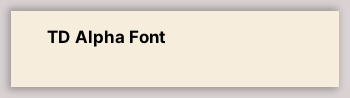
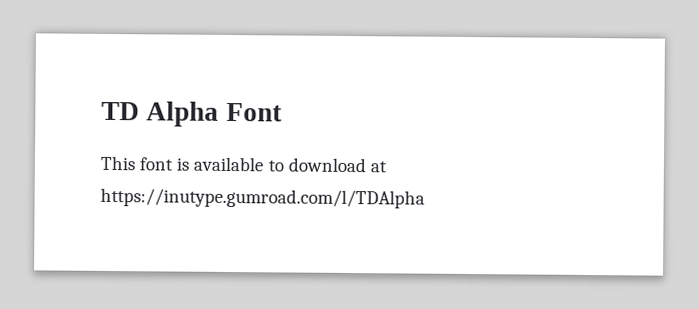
(167, 37) none -> [100,155,387,173] [100,187,425,209] // This font is available to download at https://inutype.gumroad.com/l/TDAlpha

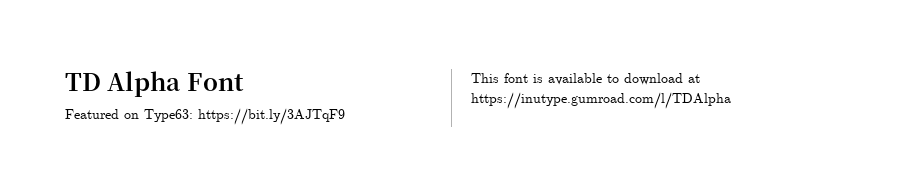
(282, 112) none -> [65,108,345,125] // Featured on Type63: https://bit.ly/3AJTqF9

